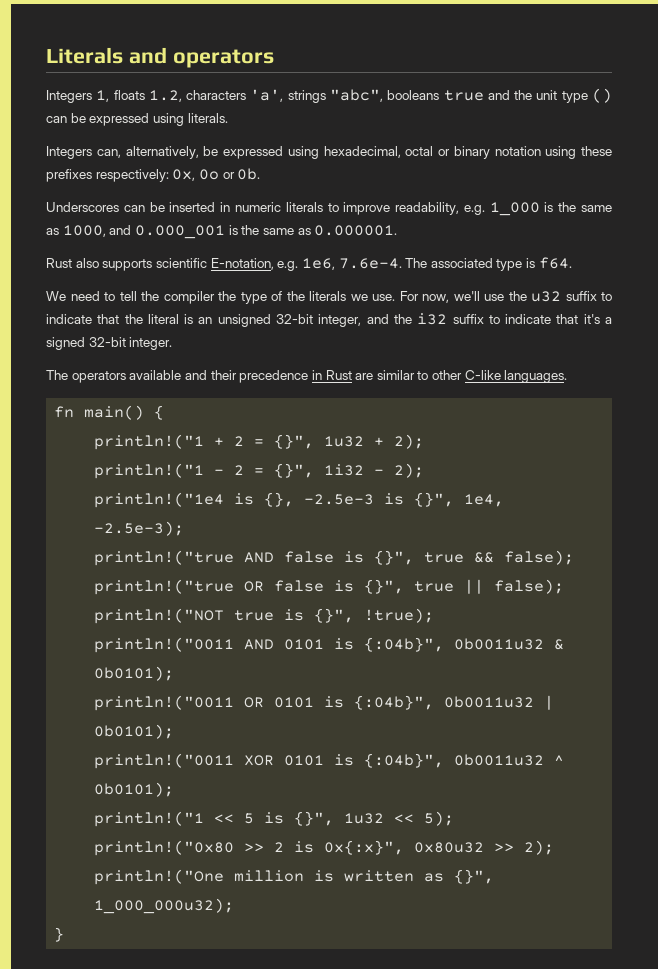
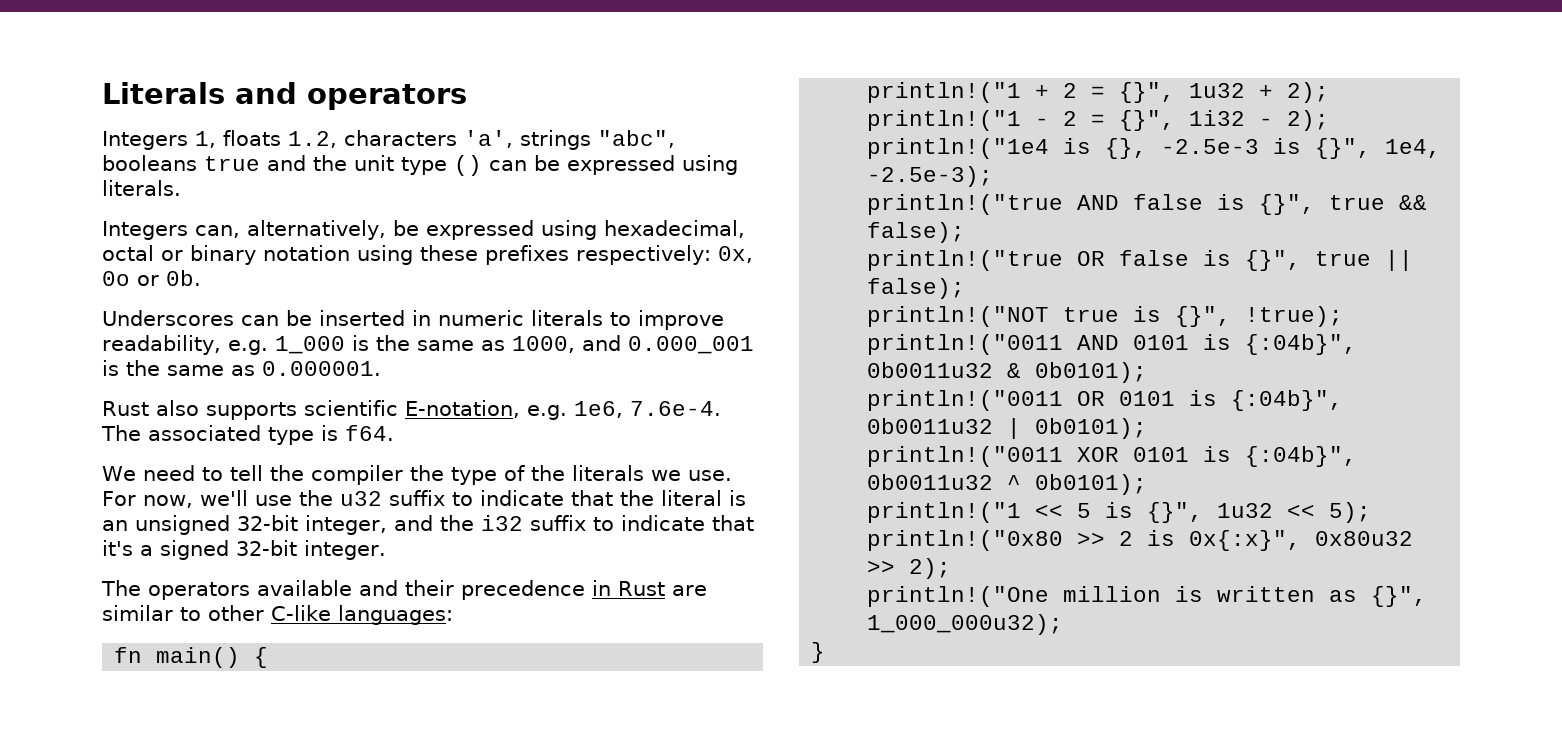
[504,370,568,383] languages. -> [337,605,453,625] languages:

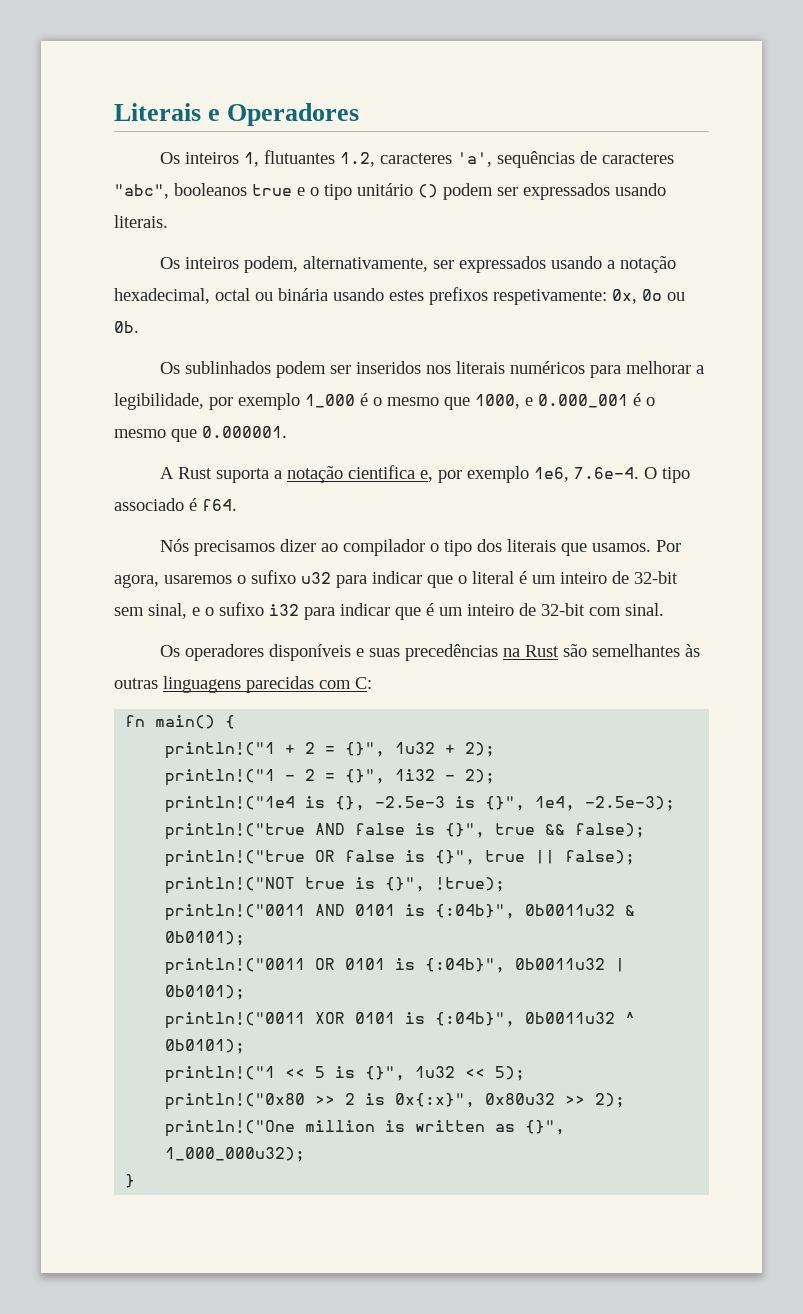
[102,82,467,110] [102,130,675,150] [102,155,738,176] [102,180,181,196] [102,220,745,240] [102,245,711,265] Literals and operators // Integers 1, floats 1.2, characters 'a', strings "abc", booleans true and the unit type () can be expressed using literals. // Integers can, alternatively, be expressed using hexadecimal, octal or binary notation using these prefixes respectively: -> [114,103,360,126] [159,150,674,168] [114,183,666,200] [114,215,168,228] [159,256,676,273] [114,287,607,305] Literais e Operadores // Os inteiros 1, flutuantes 1.2, caracteres 'a', sequências de caracteres "abc", booleanos true e o tipo unitário () podem ser expressados usando literais. // Os inteiros podem, alternativamente, ser expressados usando a notação hexadecimal, octal ou binária usando estes prefixos respetivamente:
[137,275,159,286] or -> [667,292,685,301] ou
[102,310,724,330] [102,335,754,355] [102,360,381,376] [102,400,721,420] [101,425,394,445] [102,465,732,485] [102,490,746,508] [102,515,754,535] [102,540,386,560] [101,580,707,600] [102,605,453,625] Underscores can be inserted in numeric literals to improve readability, e.g. 1_000 is the same as 1000, and 0.000_001 is the same as 0.000001. // Rust also supports scientific E-notation, e.g. 1e6, 7.6e-4. The associated type is f64. // We need to tell the compiler the type of the literals we use. For now, we'll use the u32 suffix to indicate that the literal is an unsigned 32-bit integer, and the i32 suffix to indicate that it's a signed 32-bit integer. // The operators available and their precedence in Rust are similar to other C-like languages: -> [159,361,704,378] [114,393,655,410] [114,426,287,442] [159,465,690,483] [114,498,237,511] [159,539,681,556] [114,570,678,588] [114,602,664,620] [159,644,700,661] [114,676,372,693] Os sublinhados podem ser inseridos nos literais numéricos para melhorar a legibilidade, por exemplo 1_000 é o mesmo que 1000, e 0.000_001 é o mesmo que 0.000001. // A Rust suporta a notação cientifica e, por exemplo 1e6, 7.6e-4. O tipo associado é f64. // Nós precisamos dizer ao compilador o tipo dos literais que usamos. Por agora, usaremos o sufixo u32 para indicar que o literal é um inteiro de 32-bit sem sinal, e o sufixo i32 para indicar que é um inteiro de 32-bit com sinal. // Os operadores disponíveis e suas precedências na Rust são semelhantes às outras linguagens parecidas com C:

